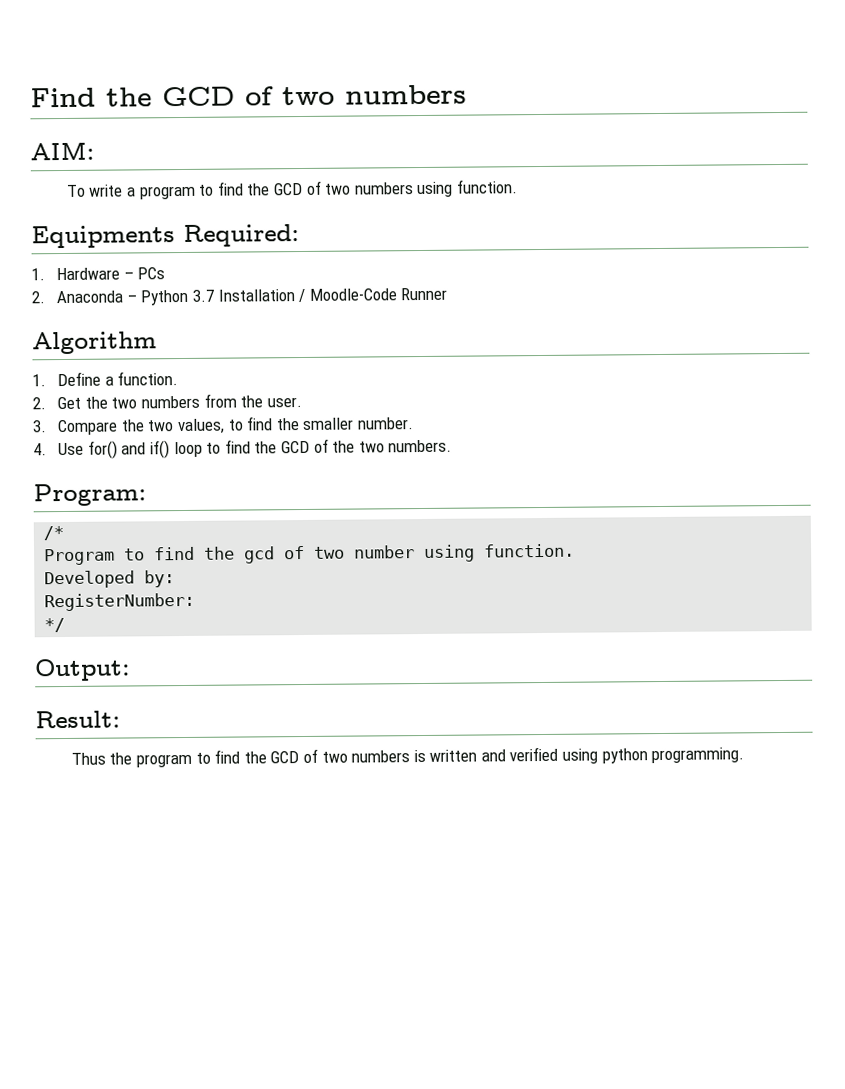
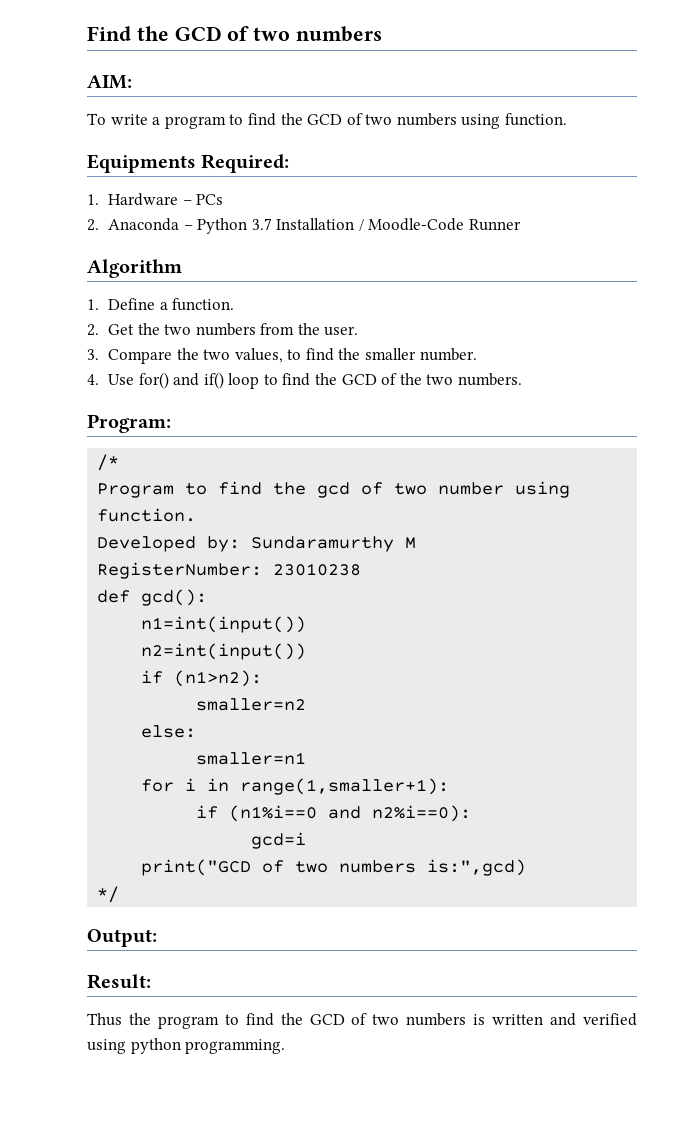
(176, 579) none -> [251,536,417,552] Sundaramurthy M
(196, 602) none -> [273,563,362,576] [97,589,208,606] [141,616,307,633] [141,643,307,660] [141,670,263,687] [196,698,307,711] [141,725,197,738] [196,752,307,765] [141,778,450,795] [196,805,472,822] [251,832,307,849] [141,859,527,876] 23010238 // def gcd(): // n1=int(input()) // n2=int(input()) // if (n1>n2): // smaller=n2 // else: // smaller=n1 // for i in range(1,smaller+1): // if (n1%i==0 and n2%i==0): // gcd=i // print("GCD of two numbers is:",gcd)

